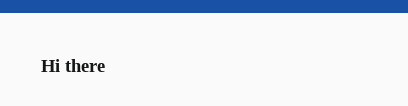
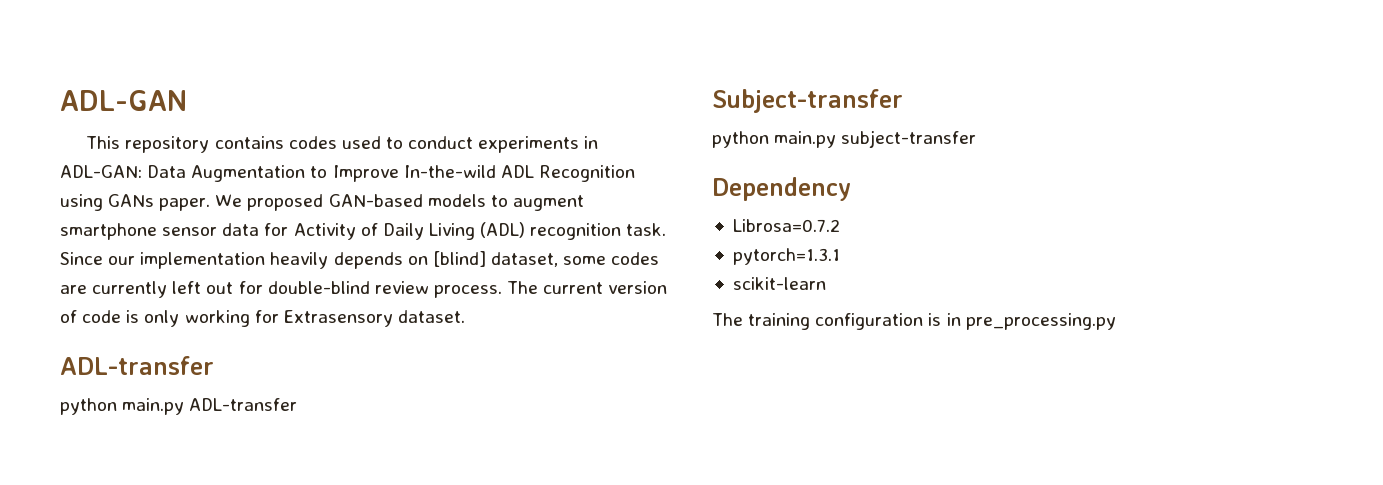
[41,59,105,72] Hi there -> [60,90,187,111] [86,136,599,153] [60,165,635,182] [60,194,585,211] [60,222,667,240] [60,251,660,269] [60,281,668,298] [60,310,465,327] [60,356,214,375] [60,398,298,415] [712,89,903,113] [712,130,977,148] [712,177,851,201] [732,219,840,232] [732,248,840,265] [732,277,826,290] [712,313,1116,330] ADL-GAN // This repository contains codes used to conduct experiments in ADL-GAN: Data Augmentation to Improve In-the-wild ADL Recognition using GANs paper. We proposed GAN-based models to augment smartphone sensor data for Activity of Daily Living (ADL) recognition task. Since our implementation heavily depends on [blind] dataset, some codes are currently left out for double-blind review process. The current version of code is only working for Extrasensory dataset. // ADL-transfer // python main.py ADL-transfer // Subject-transfer // python main.py subject-transfer // Dependency // Librosa=0.7.2 // pytorch=1.3.1 // scikit-learn // The training configuration is in pre_processing.py

